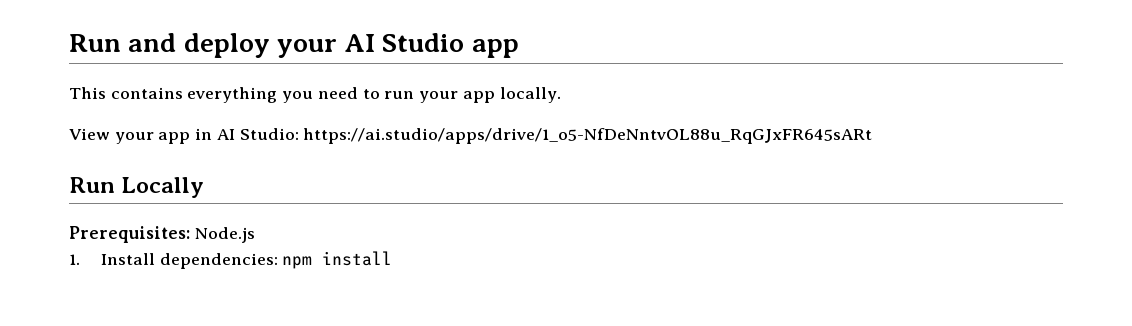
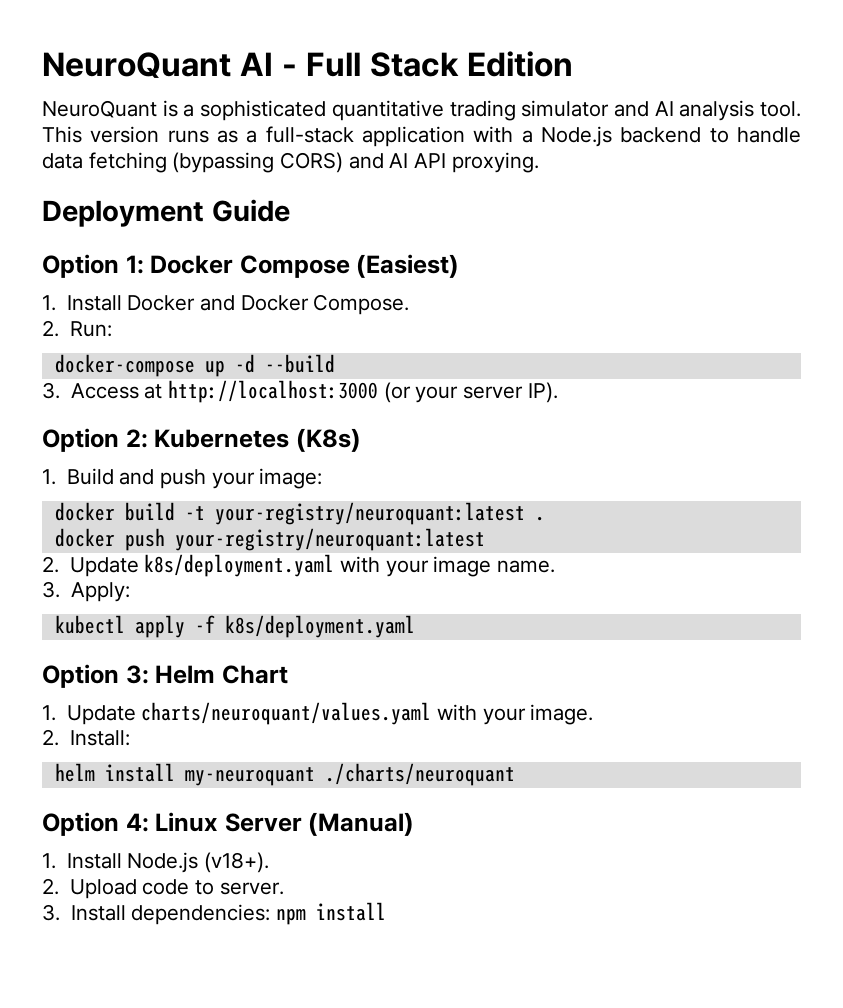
[69,33,519,58] [69,87,561,103] [69,128,873,144] [69,177,205,198] [69,226,255,243] [69,254,80,265] Run and deploy your AI Studio app // This contains everything you need to run your app locally. // View your app in AI Studio: https://ai.studio/apps/drive/1_o5-NfDeNntvOL88u_RqGJxFR645sARt // Run Locally // Prerequisites: Node.js // 1. -> [42,51,573,78] [42,100,802,121] [42,126,802,147] [42,152,539,173] [42,199,290,227] [42,254,460,278] [42,294,410,315] [42,320,112,337] [54,354,335,377] [42,380,558,403] [42,428,361,452] [42,468,323,489] [54,502,545,525] [54,528,485,551] [42,554,555,577] [42,581,130,602] [54,615,415,638] [42,664,288,688] [42,702,594,725] [42,729,130,746] [54,763,515,786] [42,812,415,836] [42,852,269,873] [42,878,284,899] [42,904,60,921] NeuroQuant AI - Full Stack Edition // NeuroQuant is a sophisticated quantitative trading simulator and AI analysis tool. This version runs as a full-stack application with a Node.js backend to handle data fetching (bypassing CORS) and AI API proxying. // Deployment Guide // Option 1: Docker Compose (Easiest) // 1. Install Docker and Docker Compose. // 2. Run: // docker-compose up -d --build // 3. Access at http://localhost:3000 (or your server IP). // Option 2: Kubernetes (K8s) // 1. Build and push your image: // docker build -t your-registry/neuroquant:latest . // docker push your-registry/neuroquant:latest // 2. Update k8s/deployment.yaml with your image name. // 3. Apply: // kubectl apply -f k8s/deployment.yaml // Option 3: Helm Chart // 1. Update charts/neuroquant/values.yaml with your image. // 2. Install: // helm install my-neuroquant ./charts/neuroquant // Option 4: Linux Server (Manual) // 1. Install Node.js (v18+). // 2. Upload code to server. // 3.

